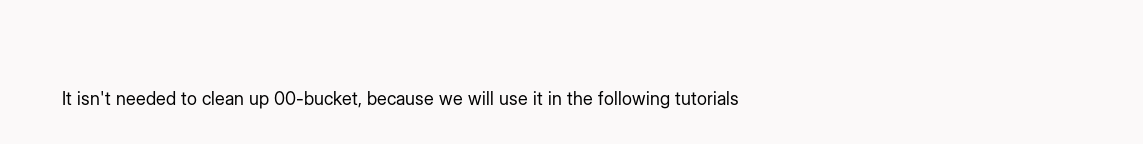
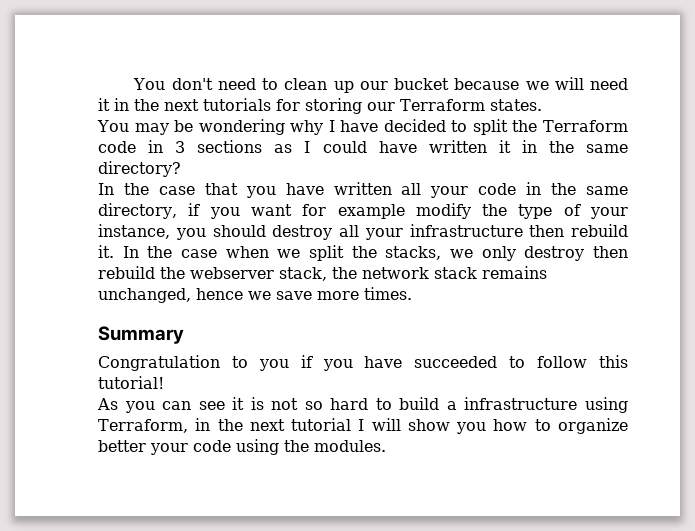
[62,91,176,105] It isn't needed -> [133,78,256,90] You don't need
[274,91,362,108] 00-bucket, -> [359,78,449,90] our bucket
[499,91,739,109] use it in the following tutorials -> [590,78,629,90] [98,98,542,114] [97,119,629,135] [98,140,628,153] [98,161,181,177] [98,182,629,198] [98,203,628,219] [98,224,628,240] [98,245,628,261] [98,266,547,281] [98,287,412,303] [98,326,184,344] [98,355,629,371] [98,376,164,389] [97,397,629,413] [98,418,629,434] [98,439,386,455] need it in the next tutorials for storing our Terraform states. // You may be wondering why I have decided to split the Terraform code in 3 sections as I could have written it in the same directory? // In the case that you have written all your code in the same directory, if you want for example modify the type of your instance, you should destroy all your infrastructure then rebuild it. In the case when we split the stacks, we only destroy then rebuild the webserver stack, the network stack remains unchanged, hence we save more times. // Summary // Congratulation to you if you have succeeded to follow this tutorial! // As you can see it is not so hard to build a infrastructure using Terraform, in the next tutorial I will show you how to organize better your code using the modules.

